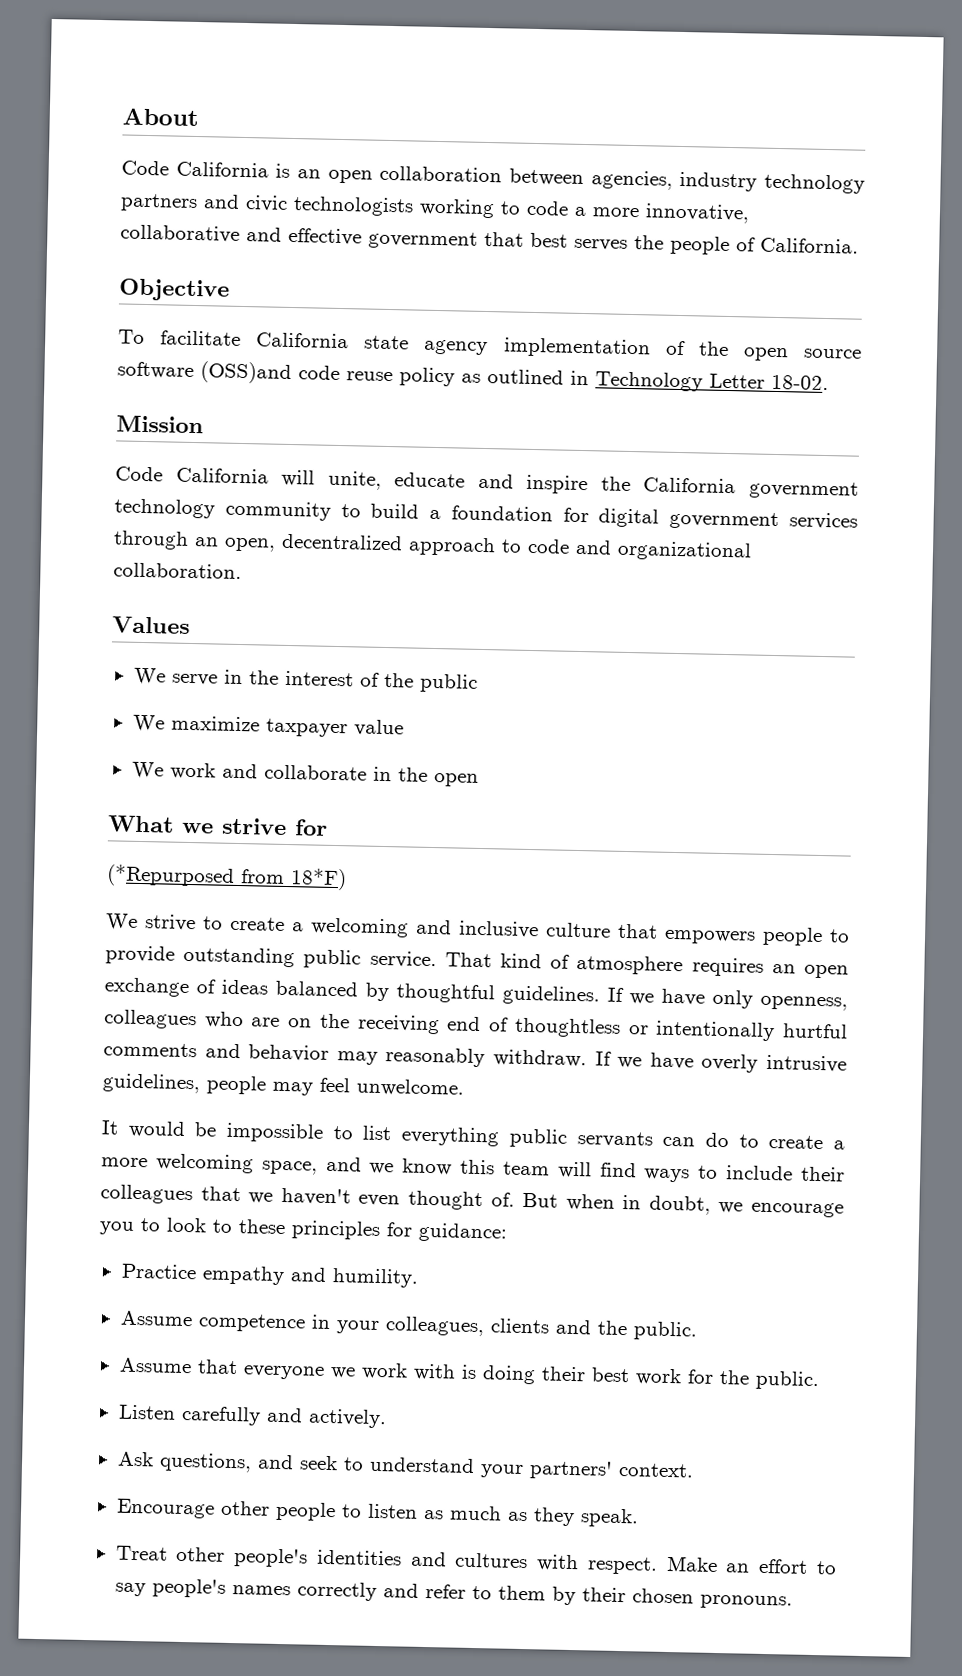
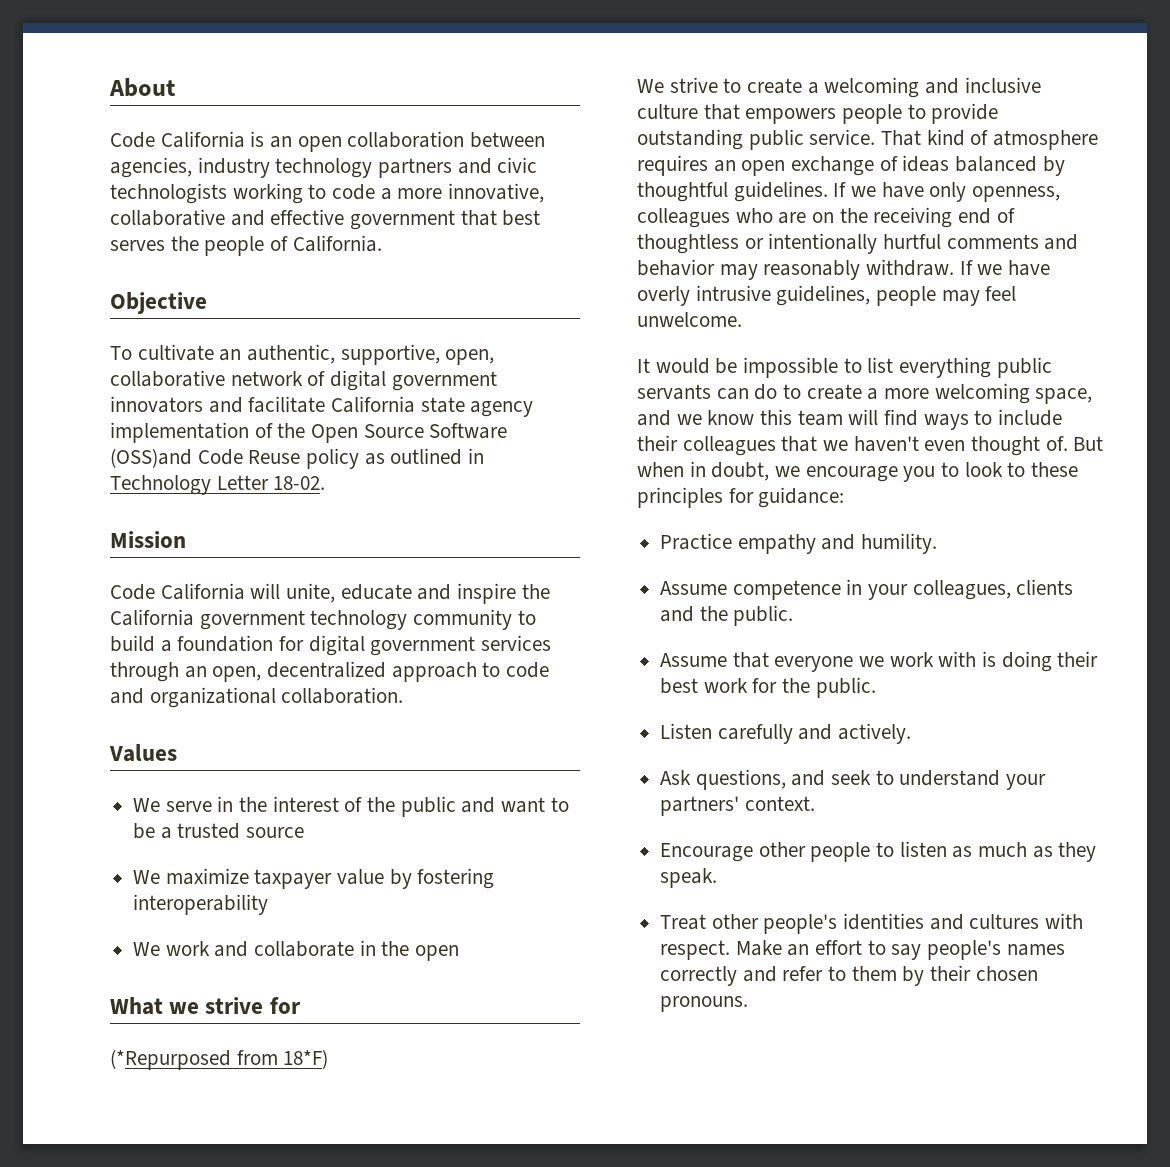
(145, 336) none -> [137,344,495,365] [110,370,497,391] [110,396,243,413] cultivate an authentic, supportive, open, collaborative network of digital government innovators and
[742,347,862,362] [117,361,393,384] open source software (OSS)and code reuse -> [311,423,508,443] [110,448,301,468] Open Source Software (OSS)and Code Reuse
(478, 683) none -> [461,797,569,813] [133,823,305,839] and want to be a trusted source
(404, 728) none -> [389,868,495,889] [133,894,269,915] by fostering interoperability

